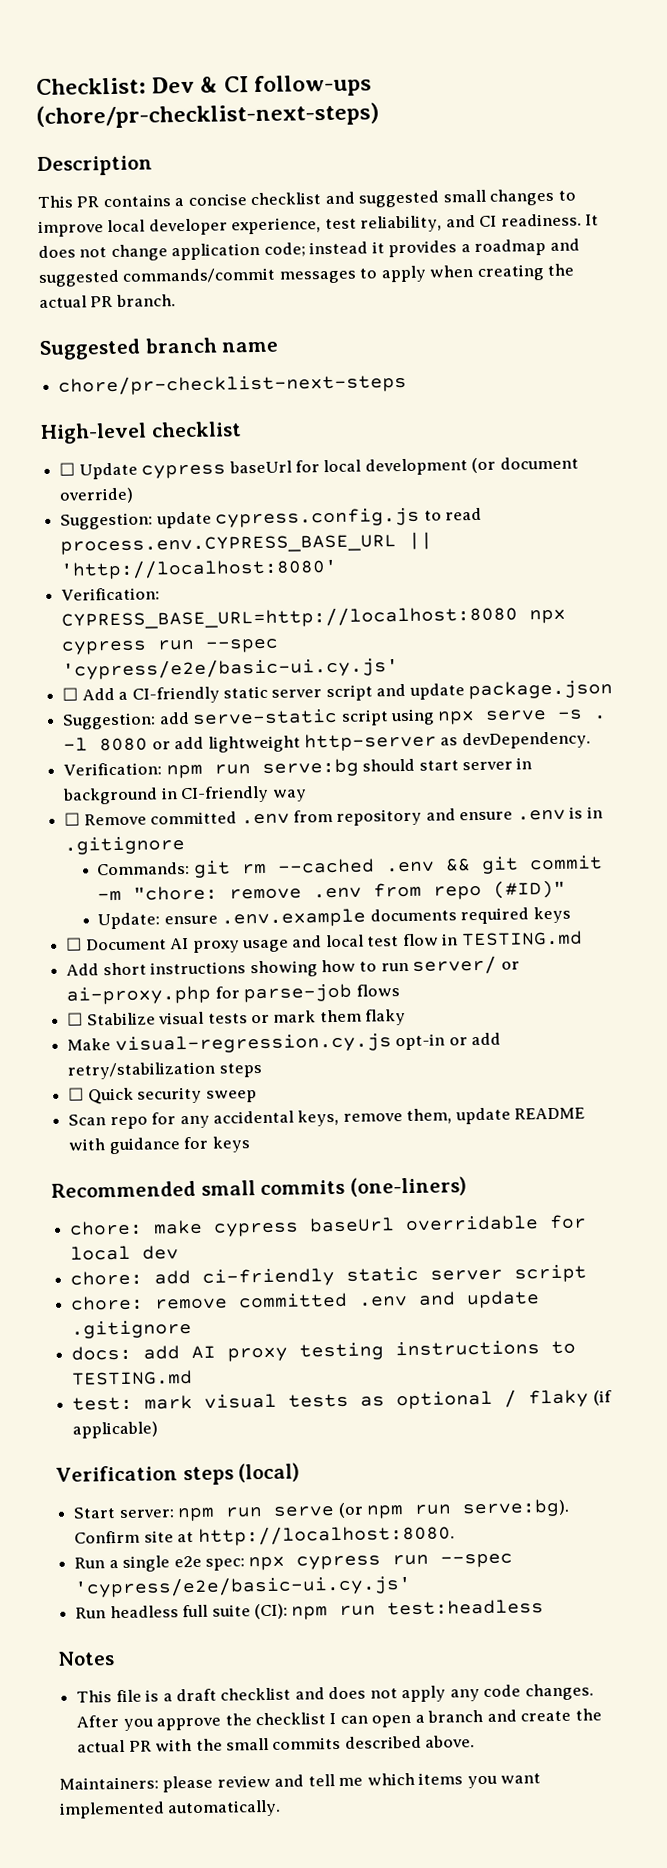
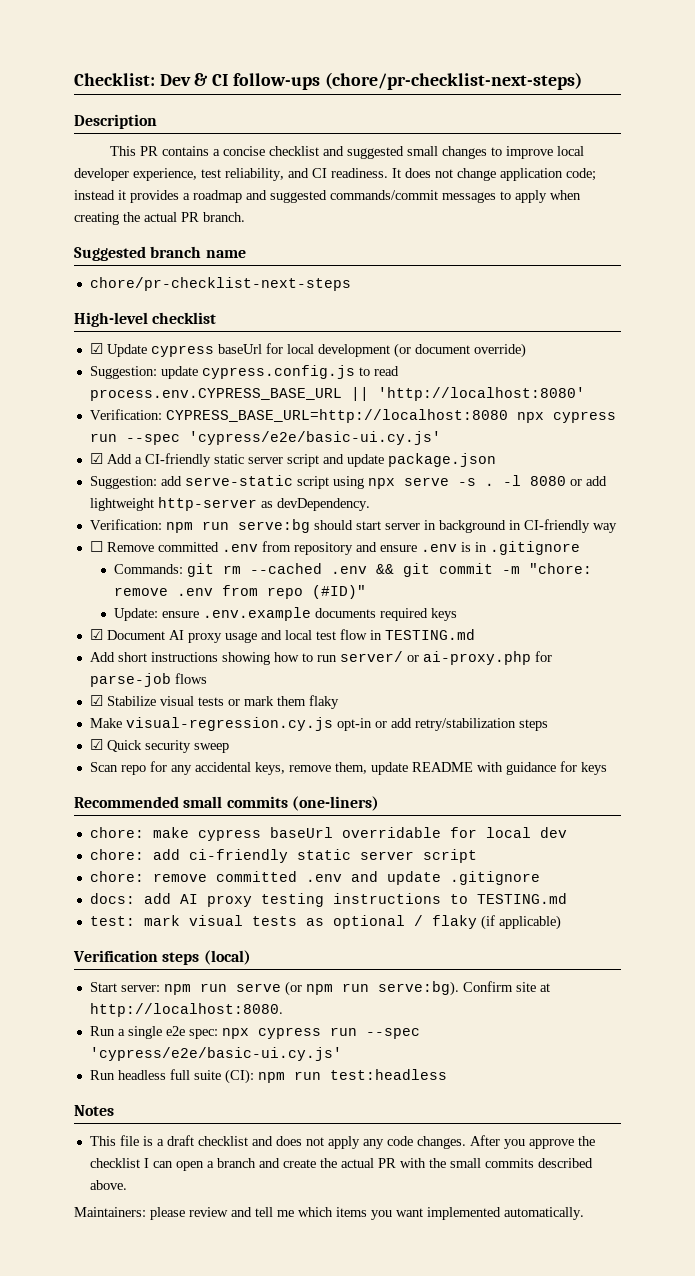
[59,462,76,476] ☐ -> [89,343,103,354] ☑
[62,687,79,701] ☐ -> [89,453,103,464] ☑
[66,937,83,951] ☐ -> [89,629,103,640] ☑
[67,1012,84,1026] ☐ -> [89,695,103,706] ☑
[68,1087,85,1101] ☐ -> [89,739,103,750] ☑

